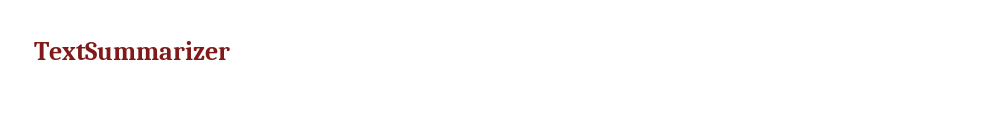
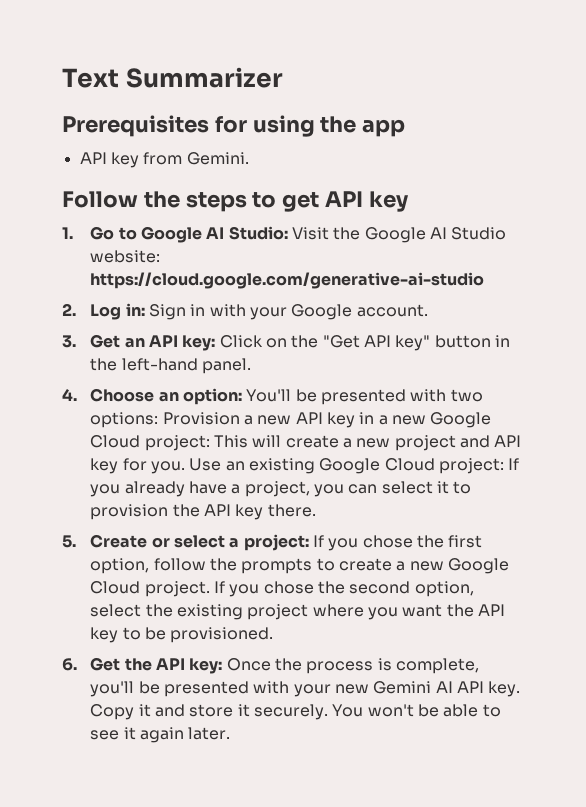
[34,41,230,60] TextSummarizer -> [62,67,283,88] [62,115,406,137] [79,152,249,168] [62,191,409,212] [62,226,507,243] [90,250,161,263] [90,272,485,289] [62,303,428,320] [62,334,510,351] [90,358,252,374] [62,388,483,405] [90,412,492,428] [90,435,522,451] [90,458,520,474] [90,481,472,497] [90,504,316,520] [62,534,483,551] [90,558,510,574] [90,581,474,597] [90,604,506,620] [90,627,274,643] [62,657,480,674] [90,681,521,697] [90,704,501,720] [90,727,231,743] Text Summarizer // Prerequisites for using the app // API key from Gemini. // Follow the steps to get API key // 1. Go to Google AI Studio: Visit the Google AI Studio website: https://cloud.google.com/generative-ai-studio // 2. Log in: Sign in with your Google account. // 3. Get an API key: Click on the "Get API key" button in the left-hand panel. // 4. Choose an option: You'll be presented with two options: Provision a new API key in a new Google Cloud project: This will create a new project and API key for you. Use an existing Google Cloud project: If you already have a project, you can select it to provision the API key there. // 5. Create or select a project: If you chose the first option, follow the prompts to create a new Google Cloud project. If you chose the second option, select the existing project where you want the API key to be provisioned. // 6. Get the API key: Once the process is complete, you'll be presented with your new Gemini AI API key. Copy it and store it securely. You won't be able to see it again later.

